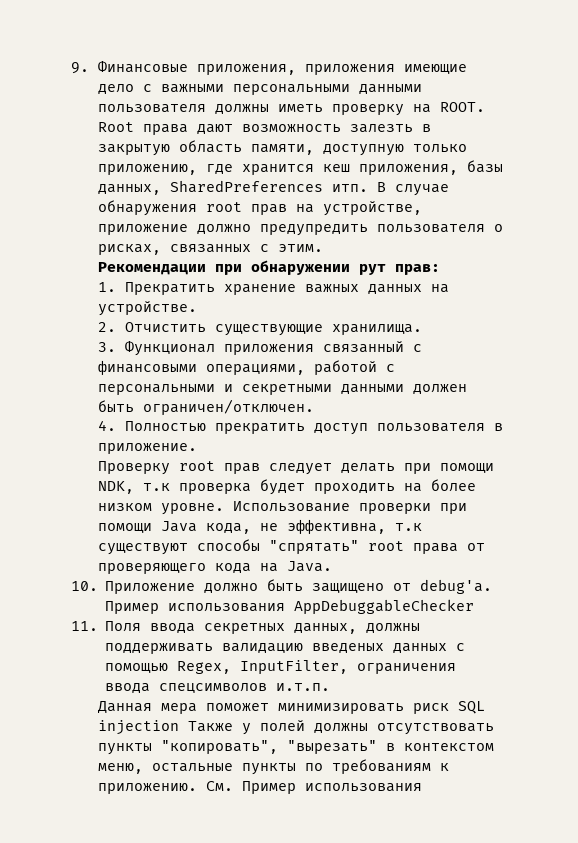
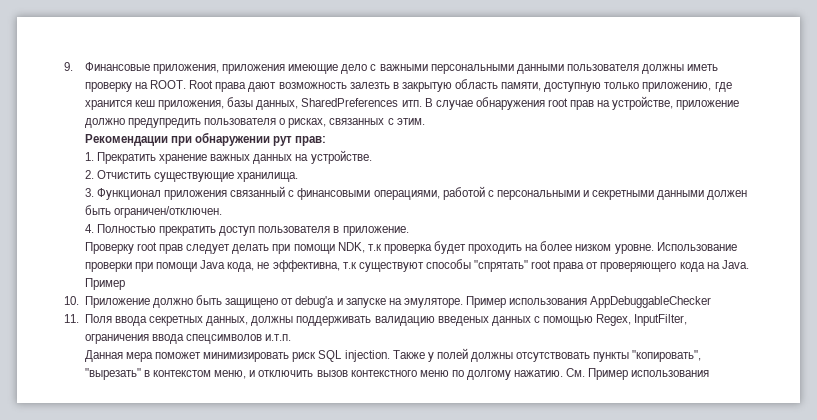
(332, 566) none -> [84,278,125,290] Пример
[420,579,493,594] debug'a. -> [295,296,463,308] debug'a и запуске на эмуляторе.
[97,720,179,735] injection -> [344,350,390,362] injection.
[151,759,449,775] [97,783,197,794] остальные пункты по требованиям к приложению. -> [249,370,564,380] и отключить вызов контекстного меню по долгому нажатию.

